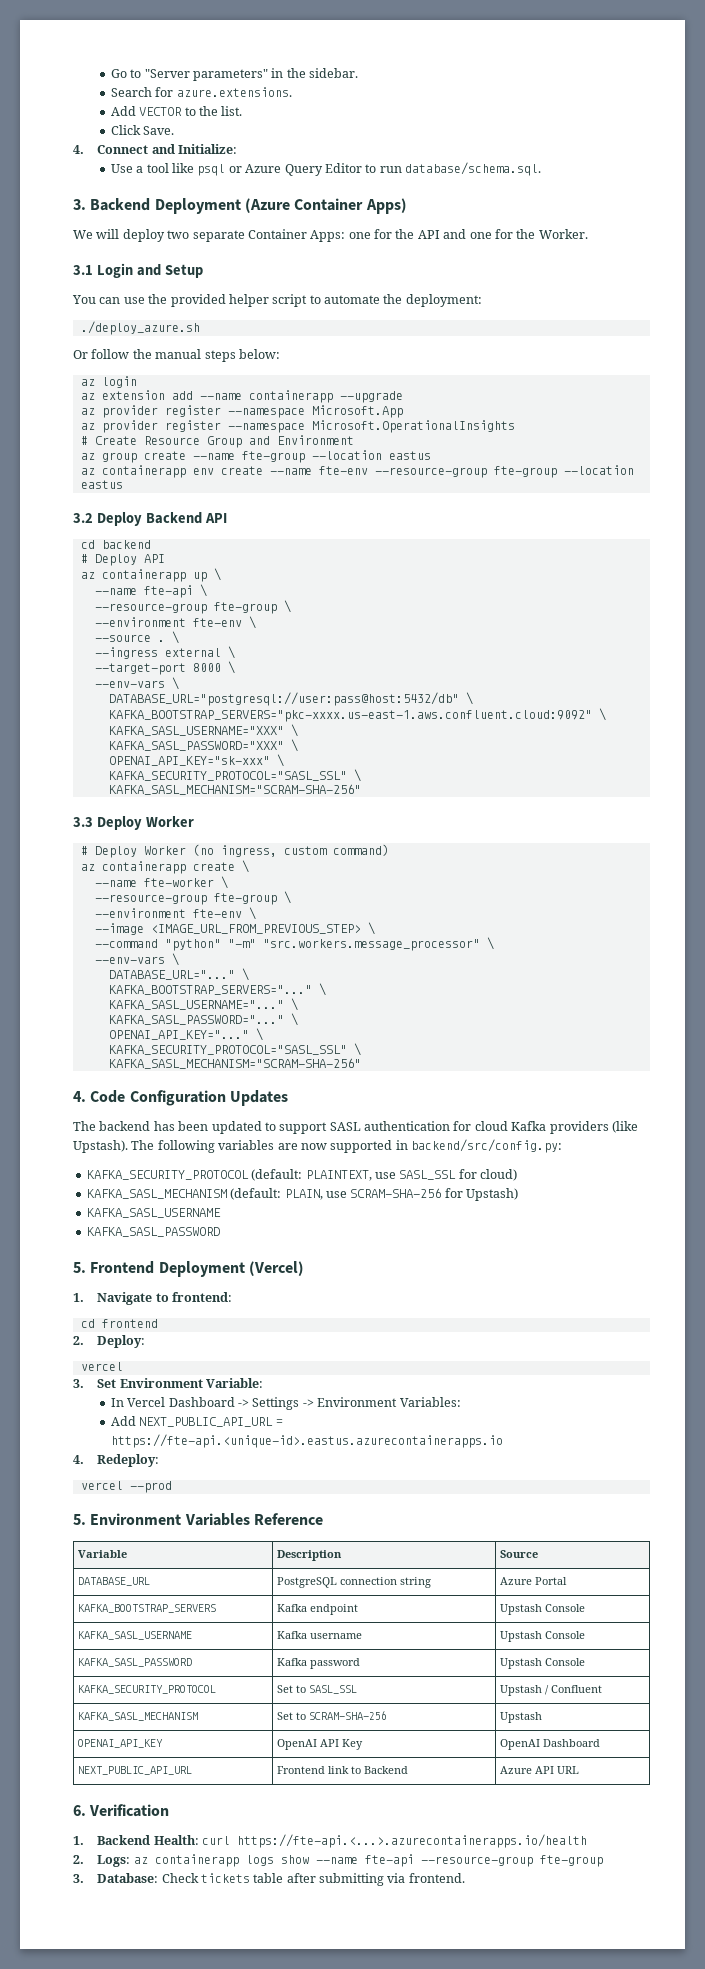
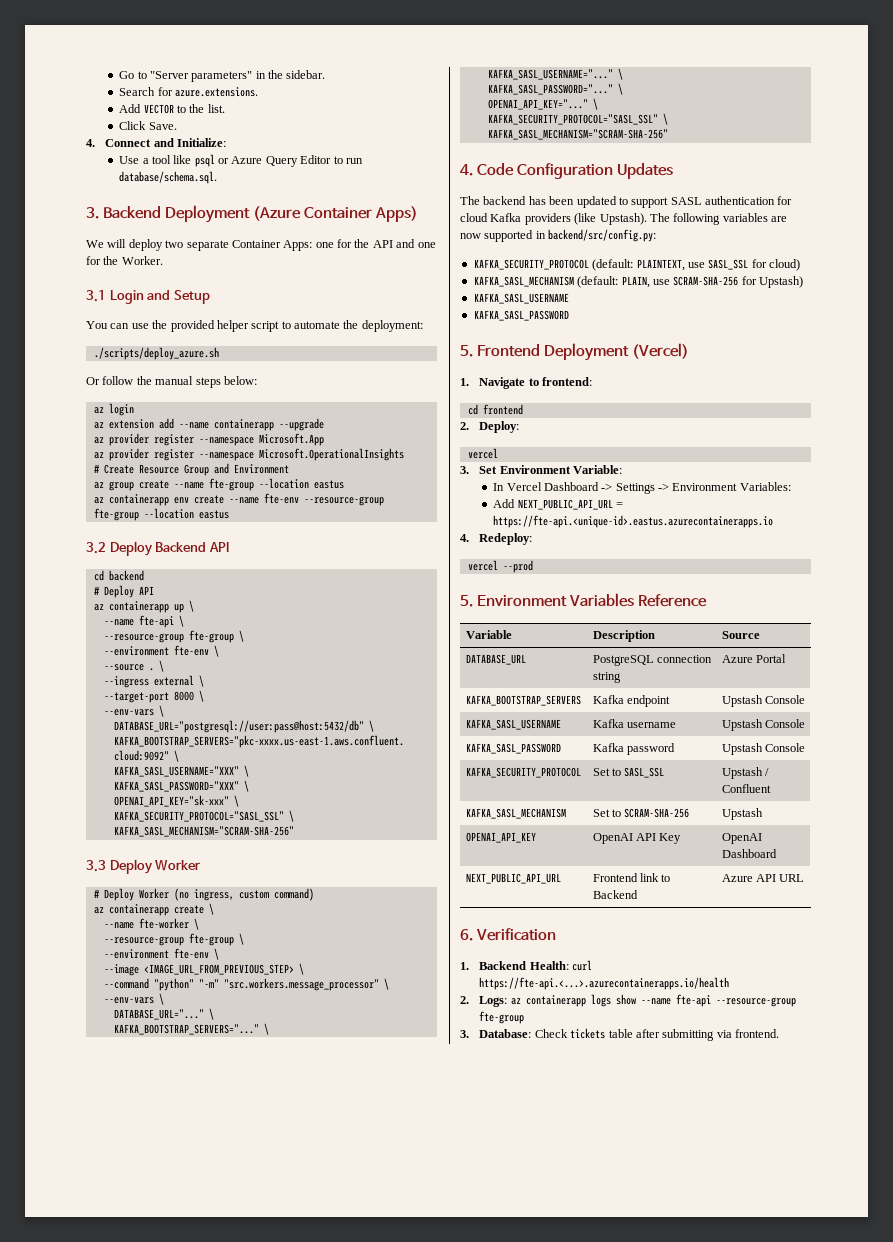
[80,321,200,335] ./deploy_azure.sh -> [93,347,219,360] ./scripts/deploy_azure.sh

